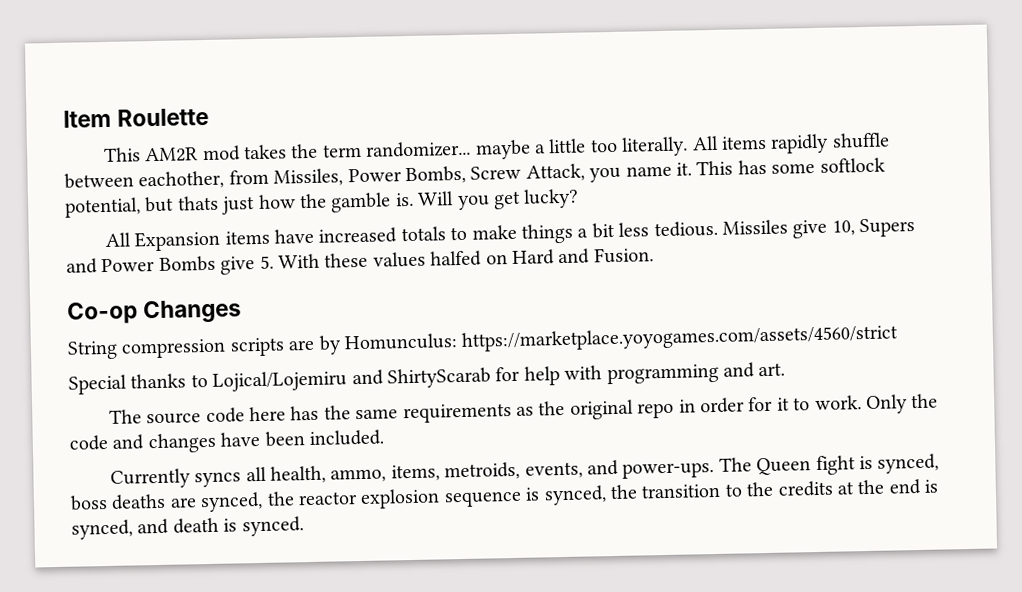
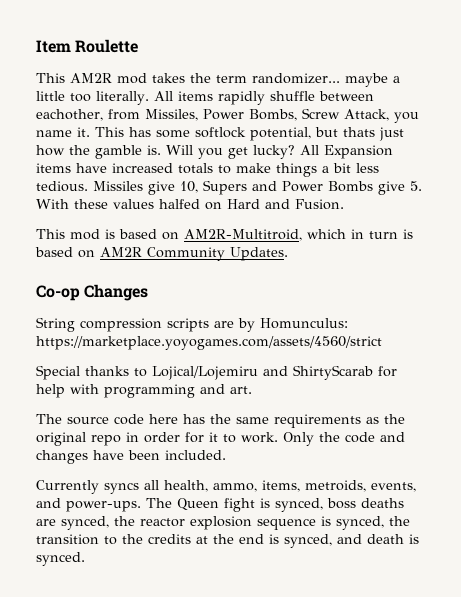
(580, 198) // -> (295, 152) none
(654, 255) none -> [36,229,413,241] [35,247,288,261] // This mod is based on AM2R-Multitroid, which in turn is based on AM2R Community Updates.

